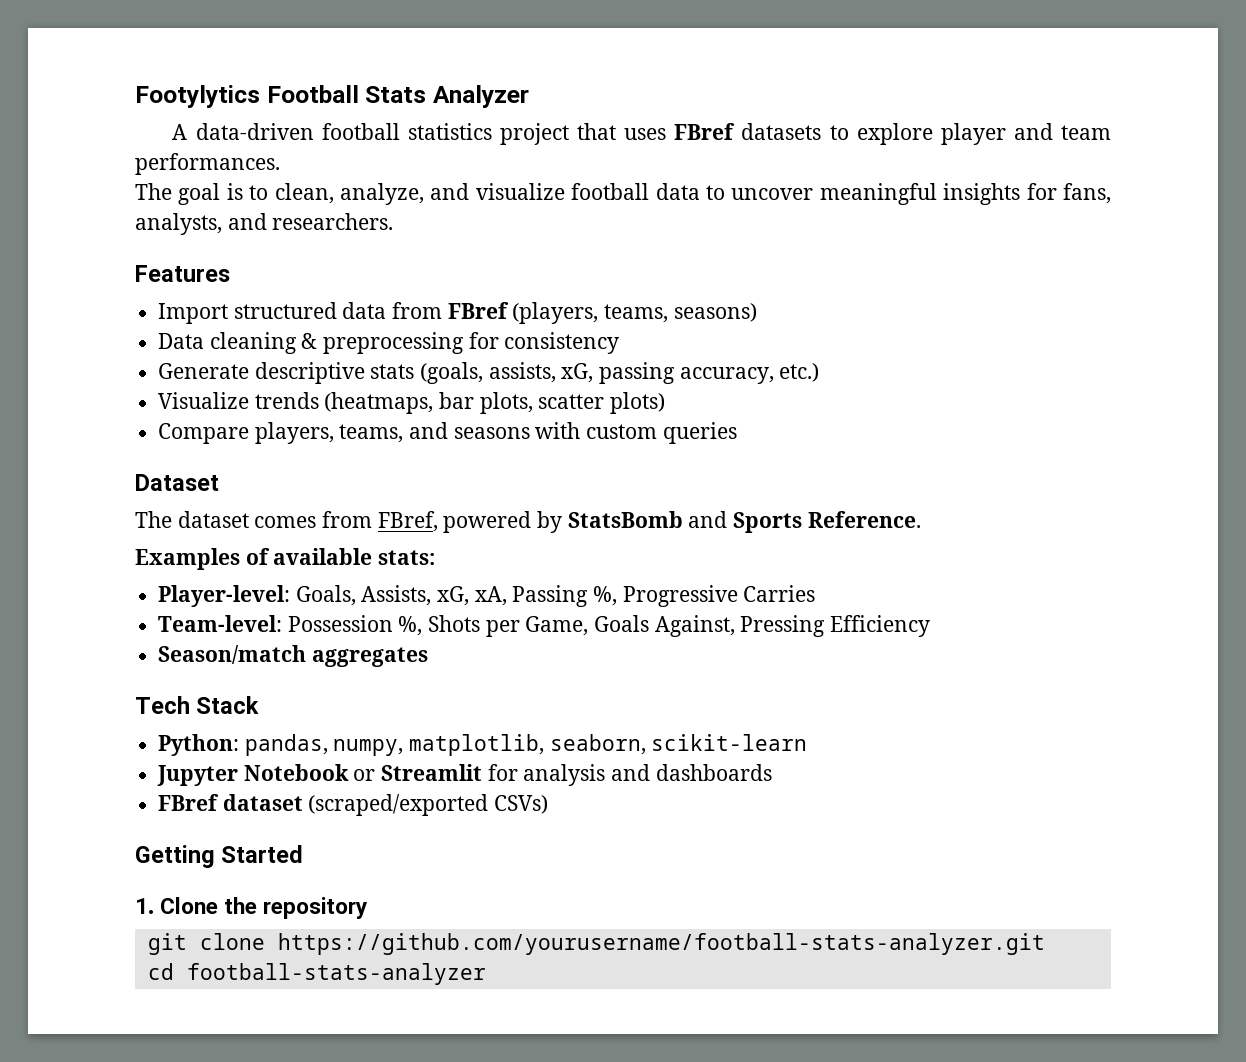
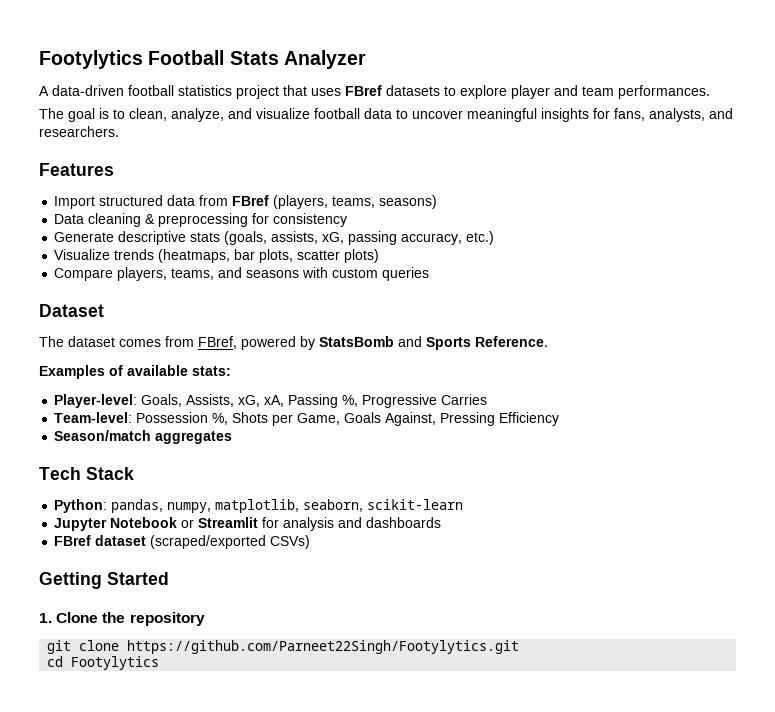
[277,933,1045,955] https://github.com/yourusername/football-stats-analyzer.git -> [127,640,520,654] https://github.com/Parneet22Singh/Footylytics.git
[186,963,486,985] football-stats-analyzer -> [71,656,160,670] Footylytics

